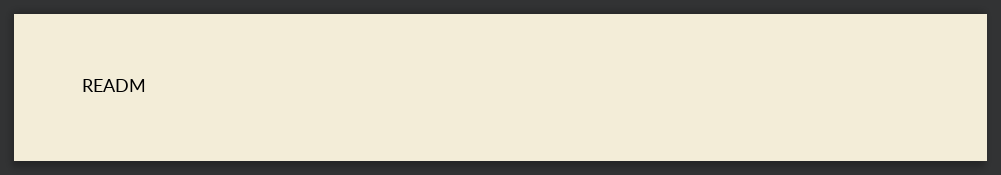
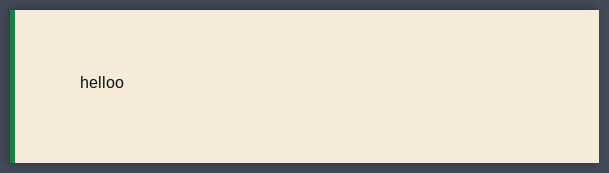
[82,79,146,92] READM -> [80,76,124,88] helloo

